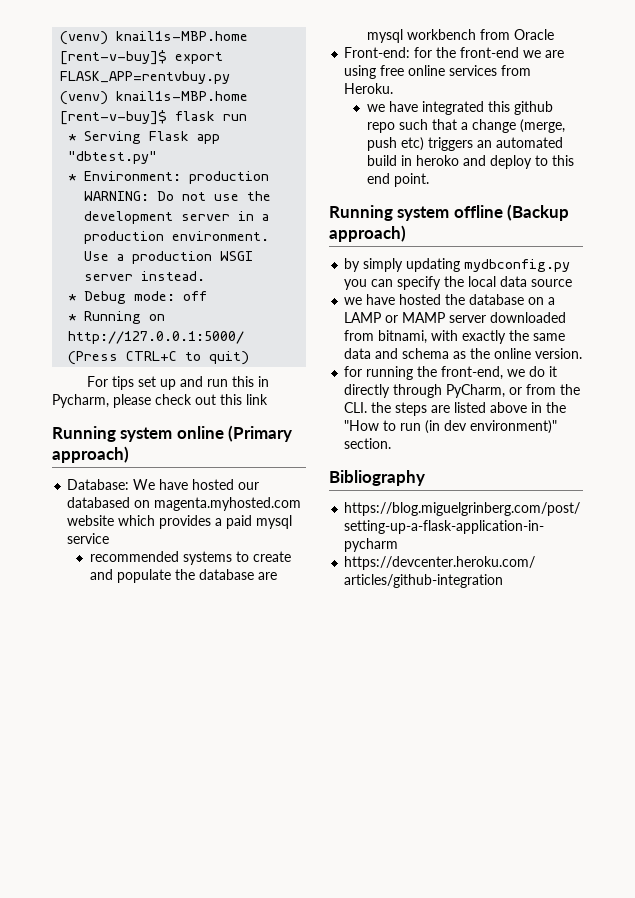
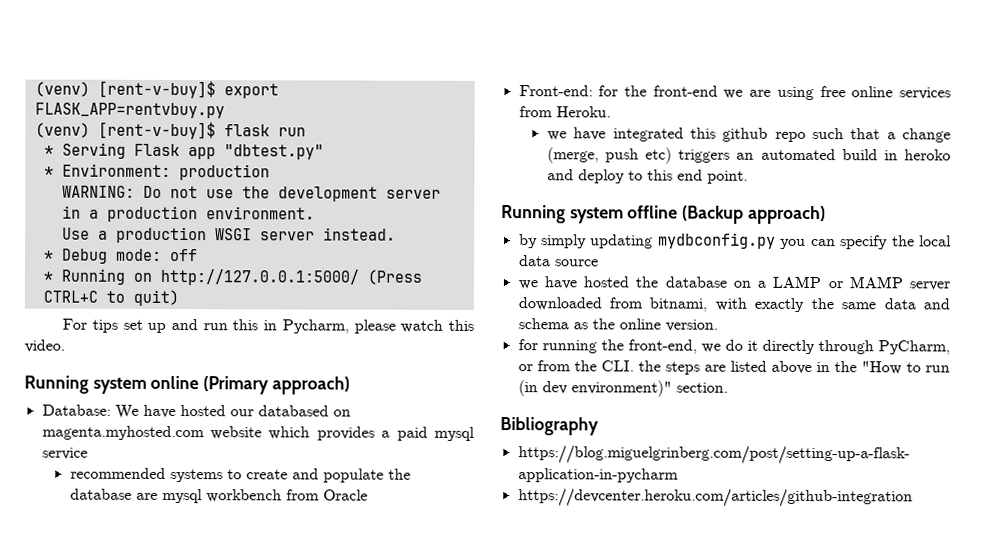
[60,31,249,45] (venv) knail1s-MBP.home -> [34,81,90,97] (venv)
[116,91,249,101] knail1s-MBP.home -> (90, 130) none
[155,394,268,405] check out this link -> [400,319,474,333] [24,339,65,353] watch this video.

